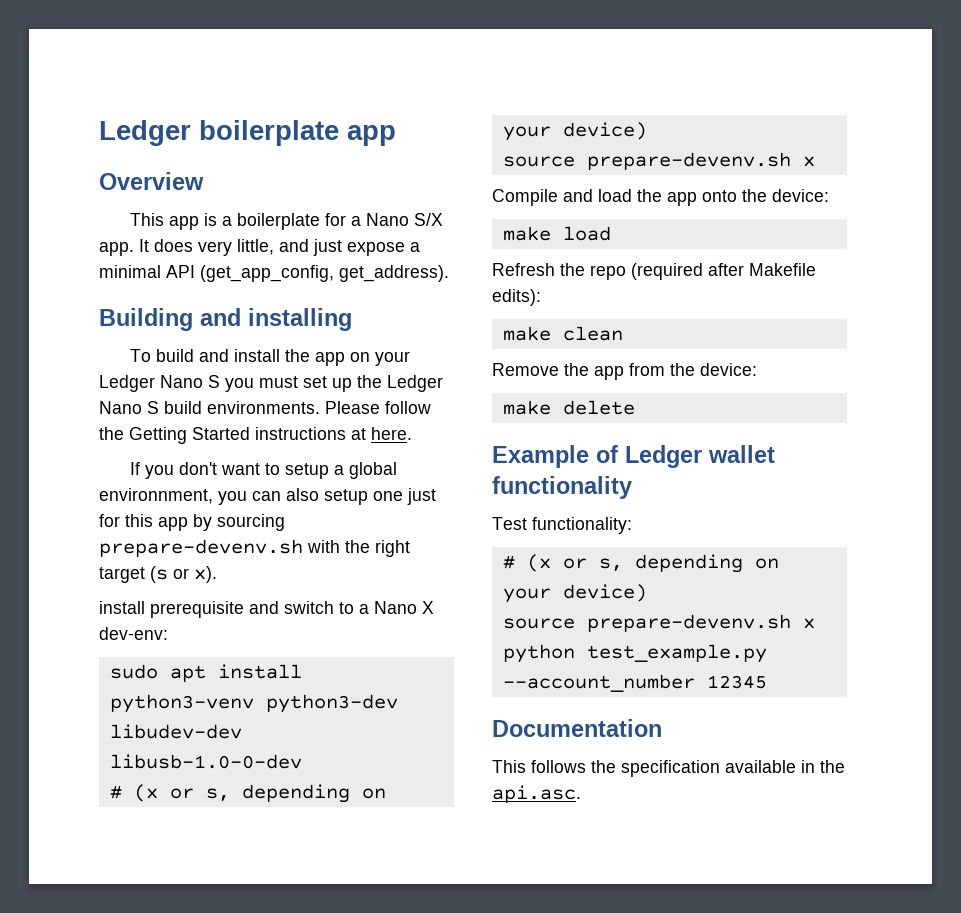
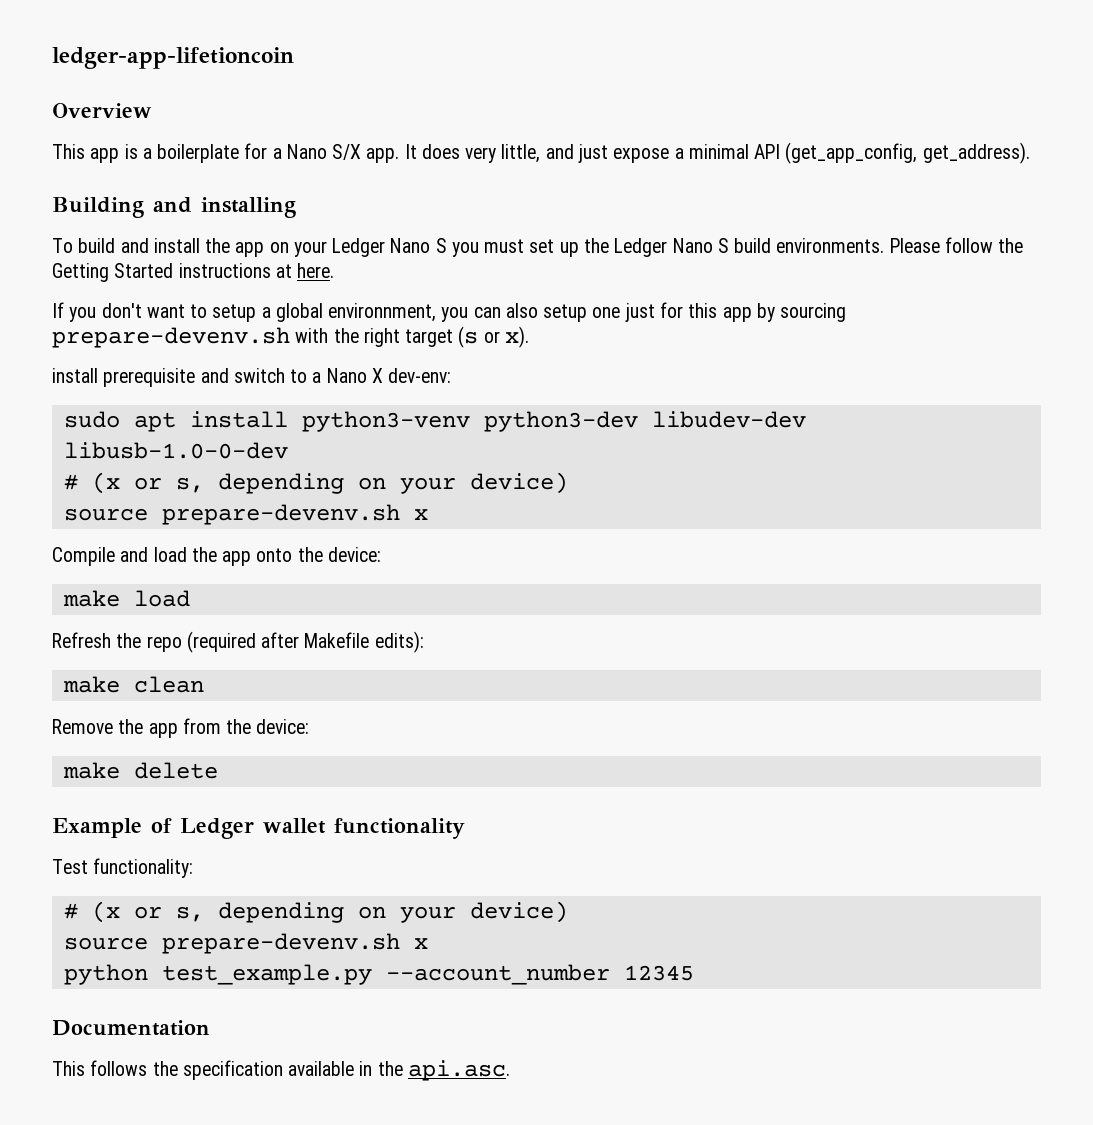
[99,120,396,146] Ledger boilerplate app -> [52,47,294,69] ledger-app-lifetioncoin

